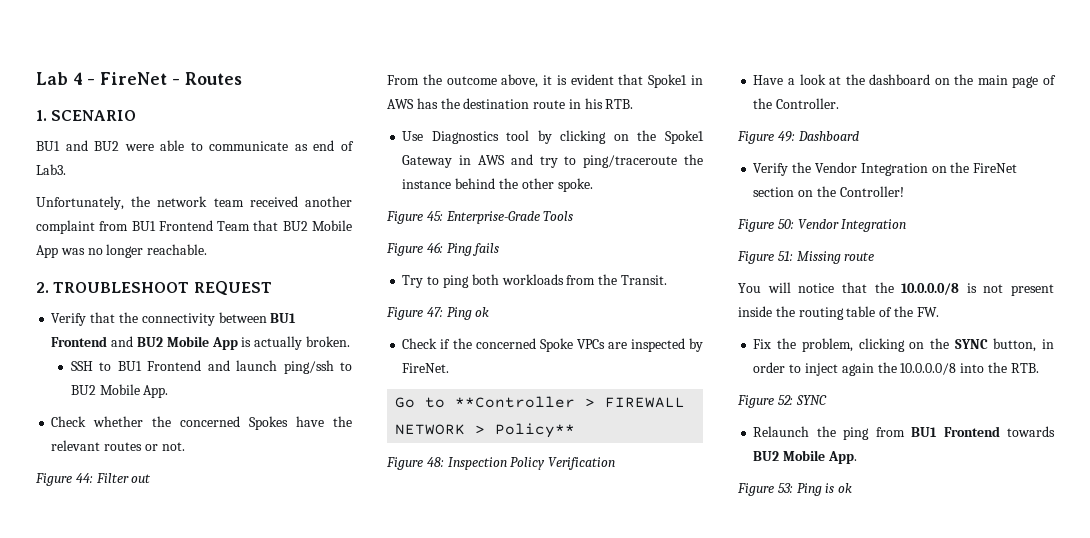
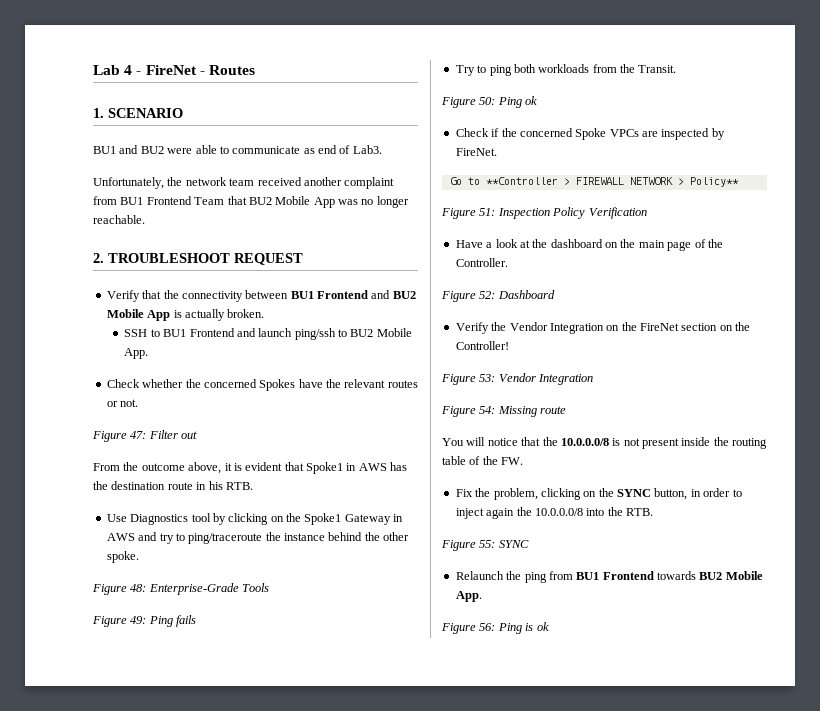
[75,473,93,483] 44: -> [130,431,147,439] 47:
[426,211,443,221] 45: -> [130,584,147,592] 48:
[426,242,443,253] 46: -> [130,616,147,624] 49:
[426,307,443,317] 47: -> [479,97,496,105] 50:
[426,457,444,467] 48: -> [479,208,496,216] 51:
[777,131,795,142] 49: -> [479,291,496,299] 52:
[777,219,794,229] 50: -> [479,374,496,382] 53:
[777,251,793,261] 51: -> [479,406,496,414] 54:
[777,395,793,405] 52: -> [479,540,496,548] 55:
[777,483,793,493] 53: -> [479,623,496,631] 56:

